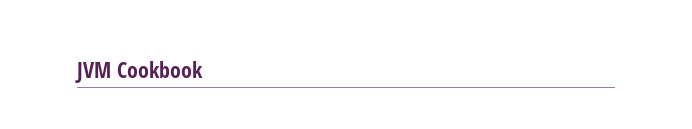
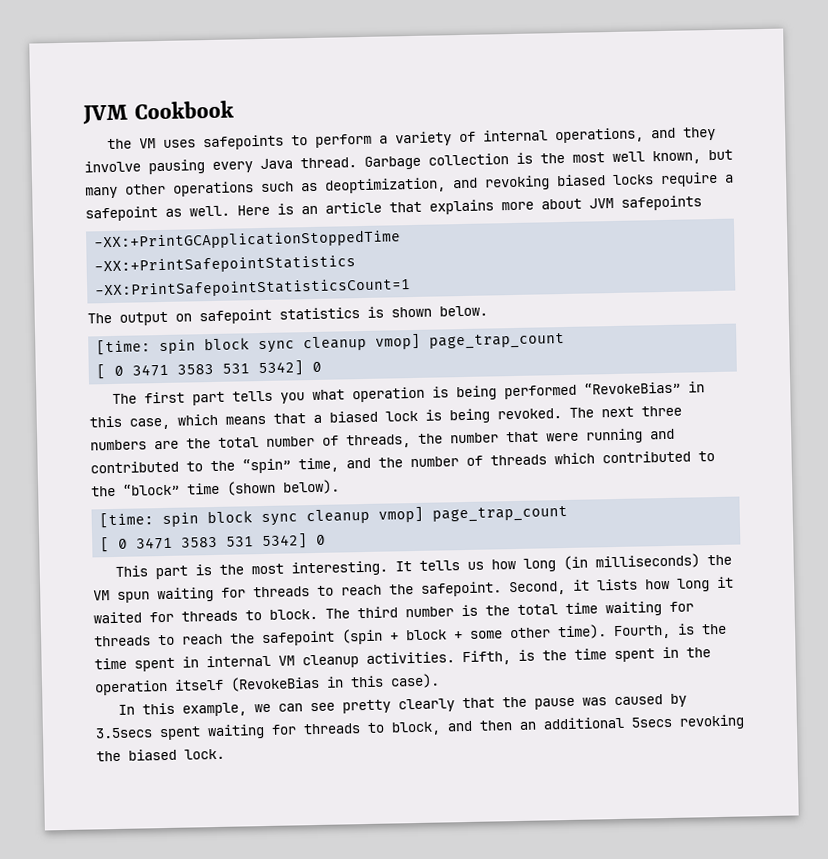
(203, 69) none -> [107,126,717,151] [84,149,733,175] [85,171,734,199] [85,195,702,222] [94,229,402,251] [94,255,357,275] [95,278,412,299] [87,305,488,326] [96,332,566,356] [96,360,323,380] [112,381,706,406] [89,405,682,430] [90,428,675,451] [90,450,715,474] [91,479,340,497] [99,505,569,529] [100,533,327,553] [115,553,733,580] [93,576,734,603] [93,601,694,624] [94,623,727,647] [94,646,711,672] [94,673,440,696] [118,693,688,717] [95,714,745,741] [96,748,225,762] // the VM uses safepoints to perform a variety of internal operations, and they involve pausing every Java thread. Garbage collection is the most well known, but many other operations such as deoptimization, and revoking biased locks require a safepoint as well. Here is an article that explains more about JVM safepoints // -XX:+PrintGCApplicationStoppedTime // -XX:+PrintSafepointStatistics // -XX:PrintSafepointStatisticsCount=1 // The output on safepoint statistics is shown below. // [time: spin block sync cleanup vmop] page_trap_count // [ 0 3471 3583 531 5342] 0 // The first part tells you what operation is being performed “RevokeBias” in this case, which means that a biased lock is being revoked. The next three numbers are the total number of threads, the number that were running and contributed to the “spin” time, and the number of threads which contributed to the “block” time (shown below). // [time: spin block sync cleanup vmop] page_trap_count // [ 0 3471 3583 531 5342] 0 // This part is the most interesting. It tells us how long (in milliseconds) the VM spun waiting for threads to reach the safepoint. Second, it lists how long it waited for threads to block. The third number is the total time waiting for threads to reach the safepoint (spin + block + some other time). Fourth, is the time spent in internal VM cleanup activities. Fifth, is the time spent in the operation itself (RevokeBias in this case). // In this example, we can see pretty clearly that the pause was caused by 3.5secs spent waiting for threads to block, and then an additional 5secs revoking the biased lock.

